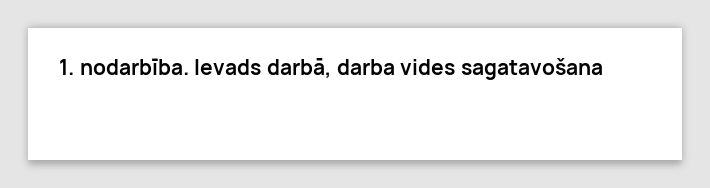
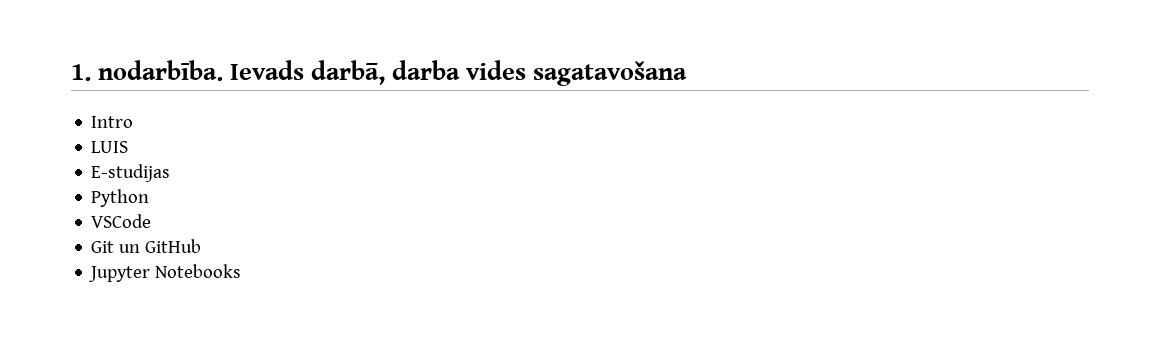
(604, 69) none -> [91,116,134,128] [91,141,129,153] [91,164,171,182] [91,189,150,207] [91,214,152,228] [91,239,202,253] [89,264,242,282] // Intro // LUIS // E-studijas // Python // VSCode // Git un GitHub // Jupyter Notebooks

